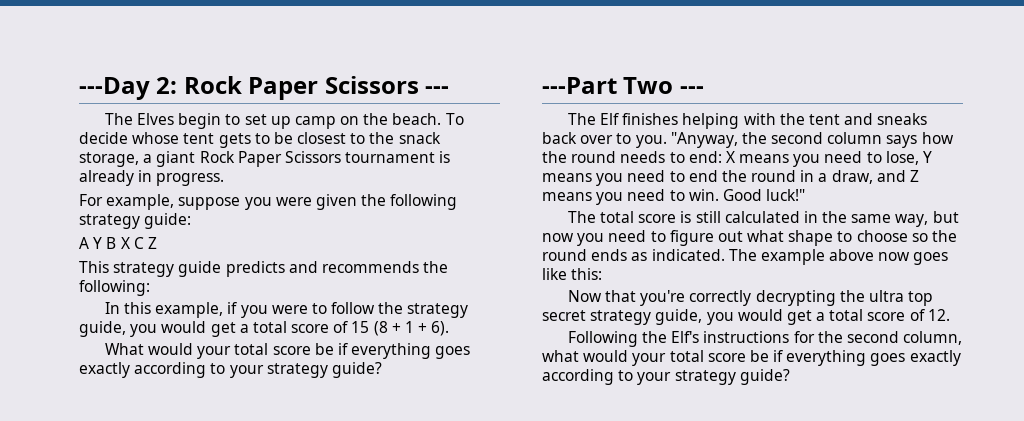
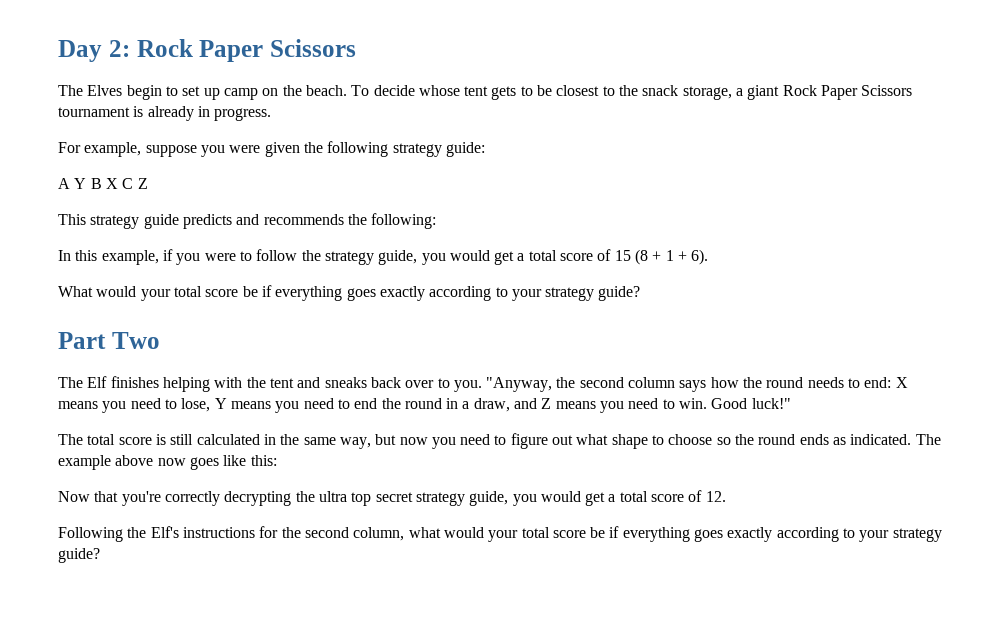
[79,77,150,100] ---Day -> [58,40,102,62] Day
[425,86,450,94] --- -> (356, 48) none
[542,77,617,94] ---Part -> [58,332,106,349] Part
[679,86,704,94] --- -> (160, 340) none

